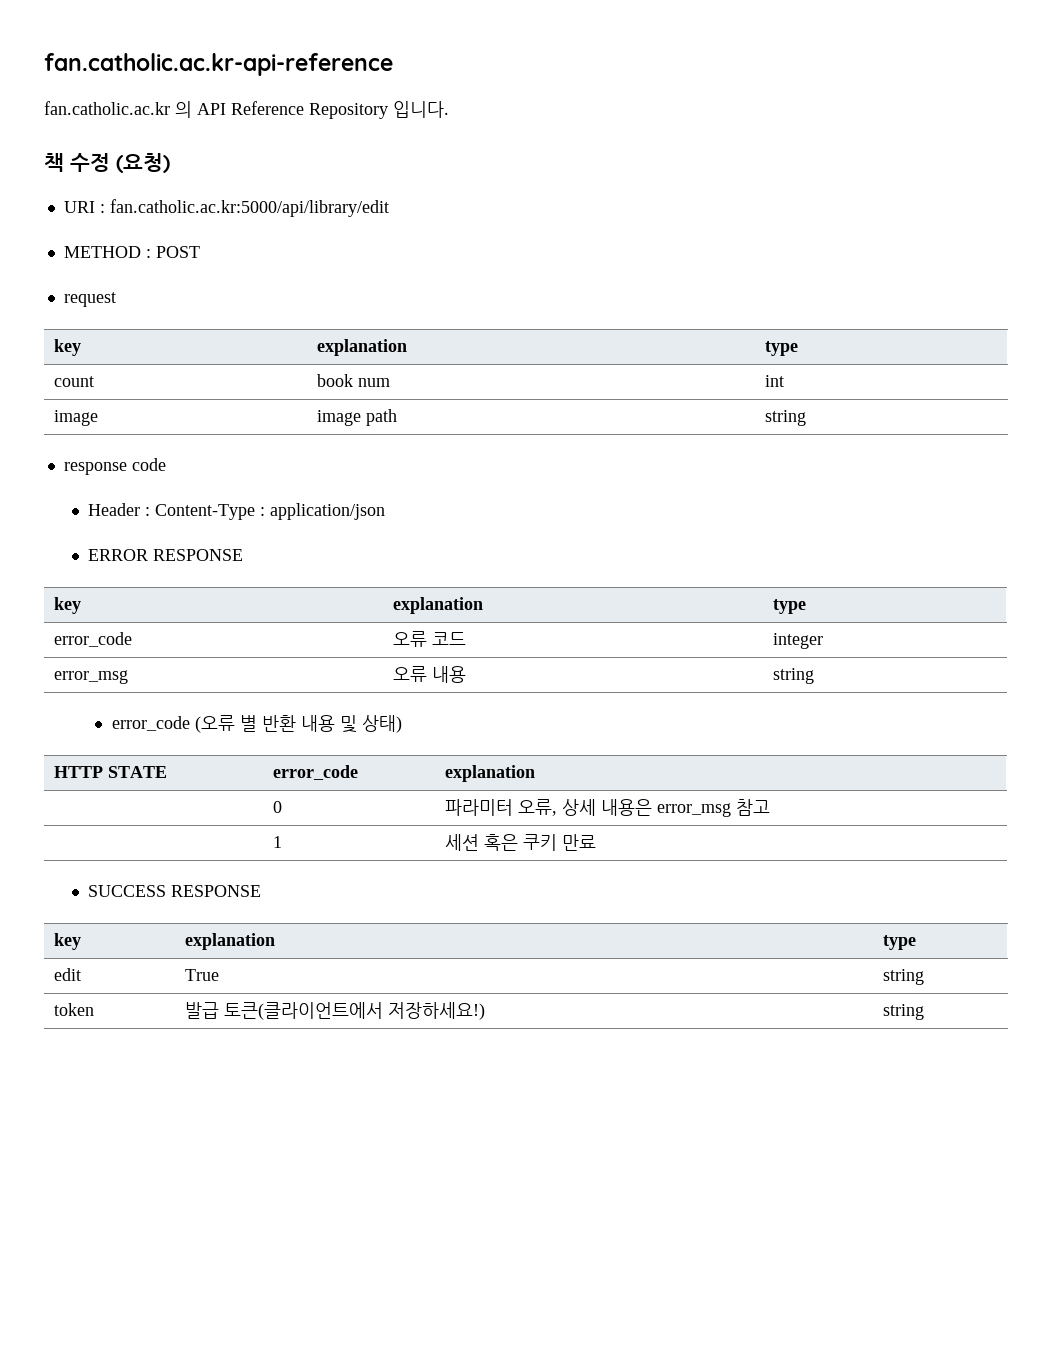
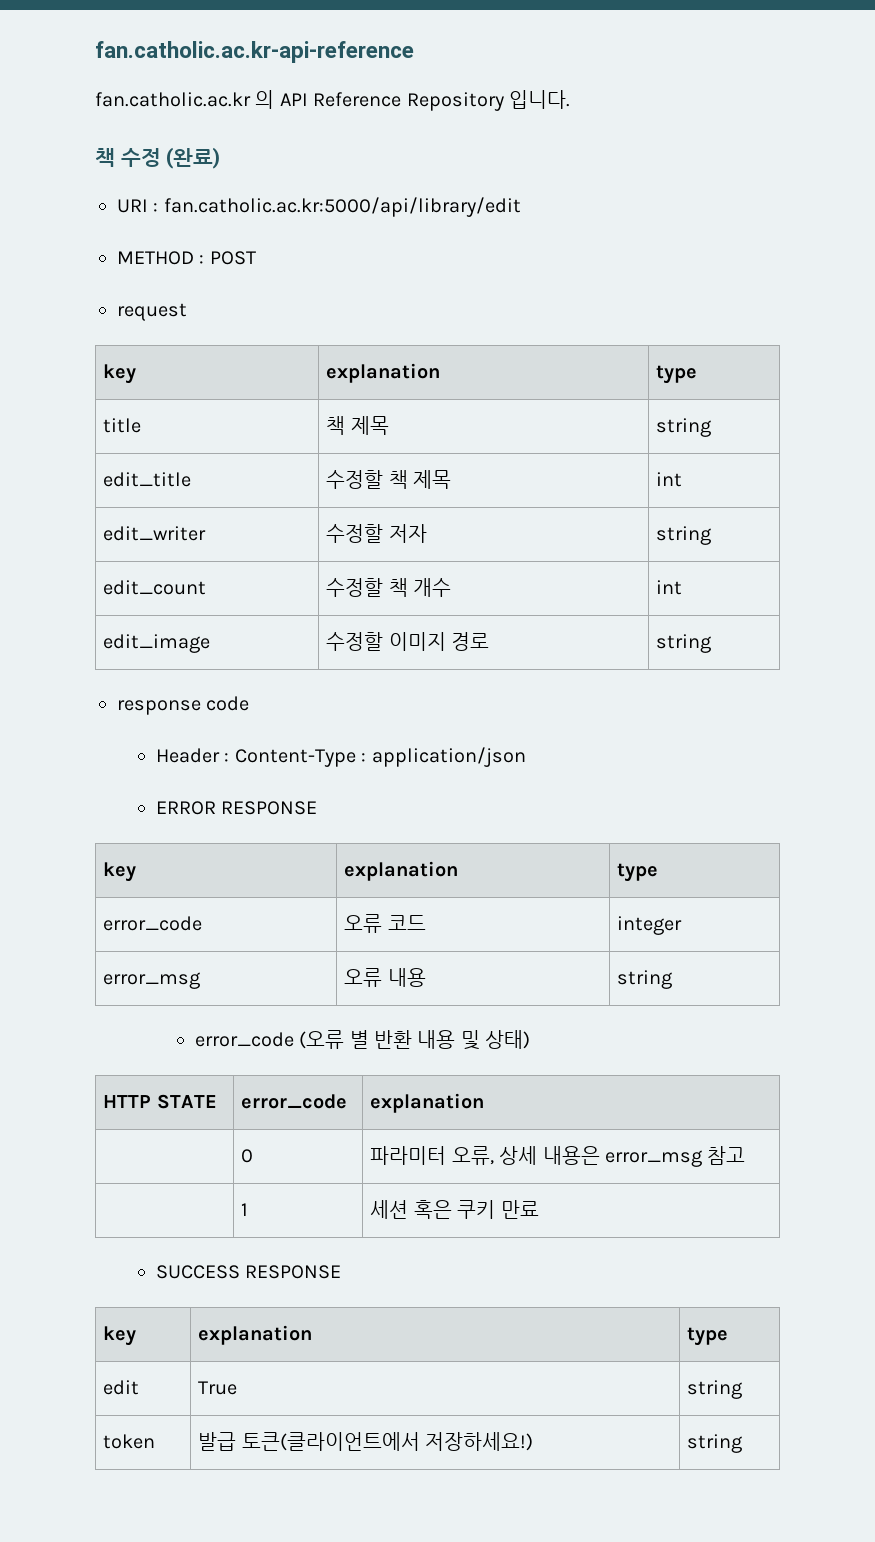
[116,153,170,173] (요청) -> [166,147,221,169] (완료)
[54,376,95,387] [317,374,391,387] [765,375,785,387] [54,410,99,426] [317,409,398,426] count | book num | int // image | image path -> [103,418,142,433] [326,416,389,435] [656,418,712,437] [103,472,192,487] [326,470,452,489] [656,472,683,487] [103,526,207,541] [326,524,427,543] [656,526,712,545] [103,580,207,595] [326,578,452,597] [656,580,683,595] [103,634,211,653] [326,632,490,651] title | 책 제목 | string // edit_title | 수정할 책 제목 | int // edit_writer | 수정할 저자 | string // edit_count | 수정할 책 개수 | int // edit_image | 수정할 이미지 경로

